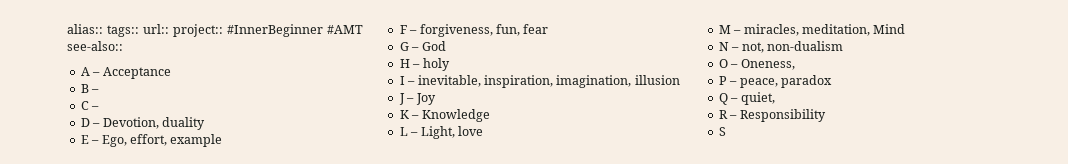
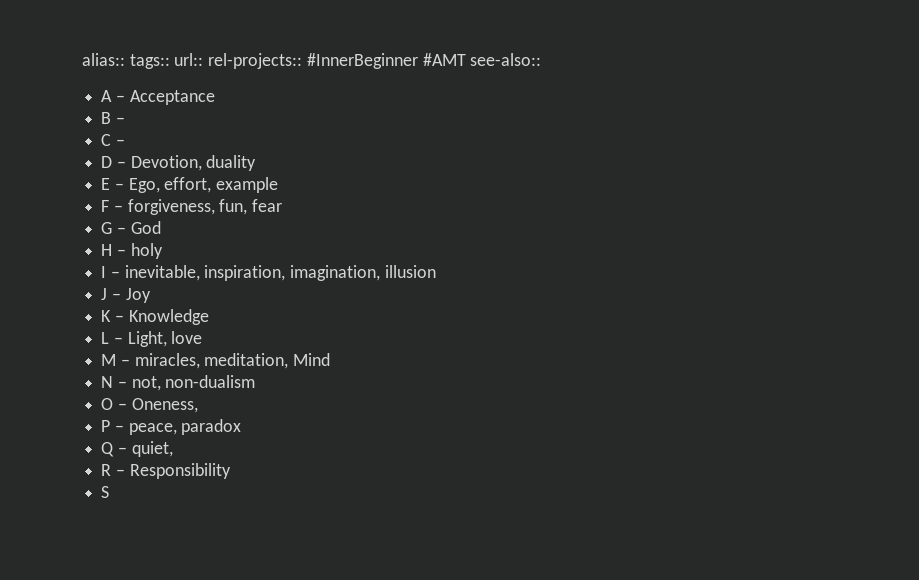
[173,24,223,37] project:: -> [208,53,303,69] rel-projects::

